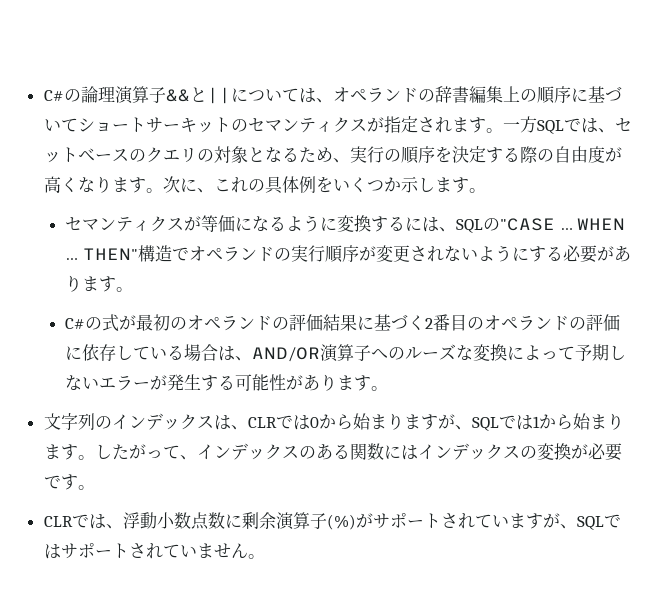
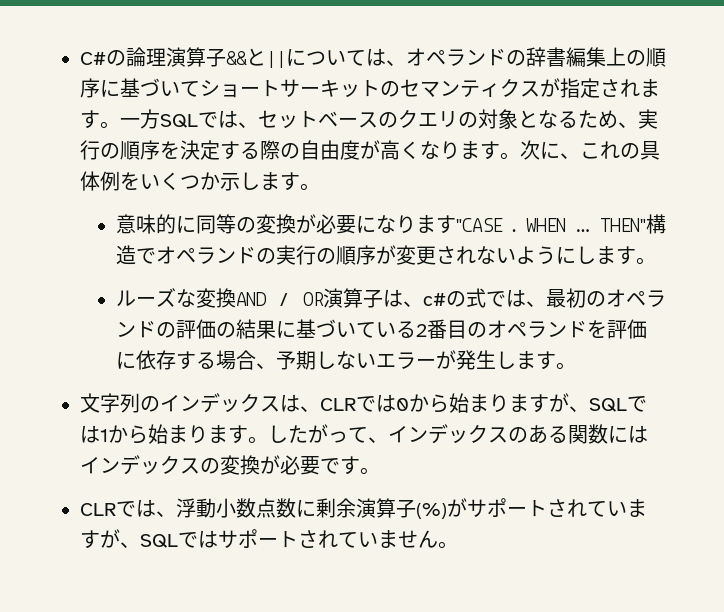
[65,215,573,233] セマンティクスが等価になるように変換するには、SQLの"CASE … -> [115,214,516,234] 意味的に同等の変換が必要になります"CASE .
(325, 253) none -> [315,248,336,264] の
[528,245,631,263] [65,275,134,292] [65,314,137,332] する必要があります。 // C#の式が -> [575,246,656,265] [115,288,546,308] します。 // ルーズな変換AND / OR演算子は、c#の式では、
(324, 322) none -> [215,322,236,338] の
[408,315,426,330] く -> [335,321,416,338] いている
[569,317,587,330] の -> [586,320,607,338] を
[116,344,576,362] している場合は、AND/OR演算子へのルーズな変換によって -> [175,350,276,370] する場合、
[201,374,338,391] する可能性があり -> [495,351,516,369] し

